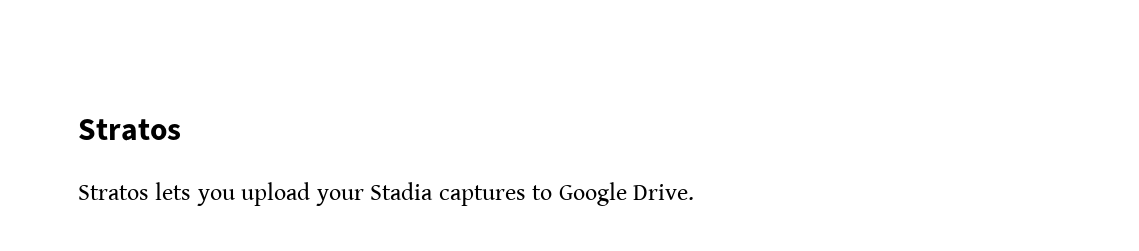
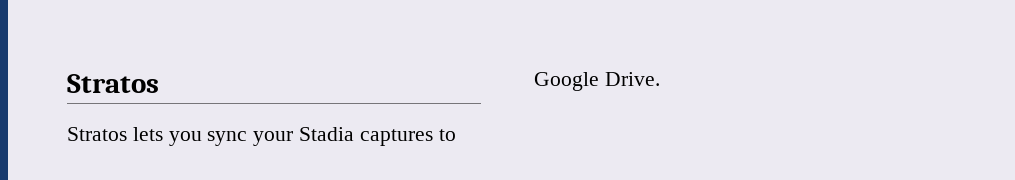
[241,182,311,206] upload -> [207,131,248,146] sync

